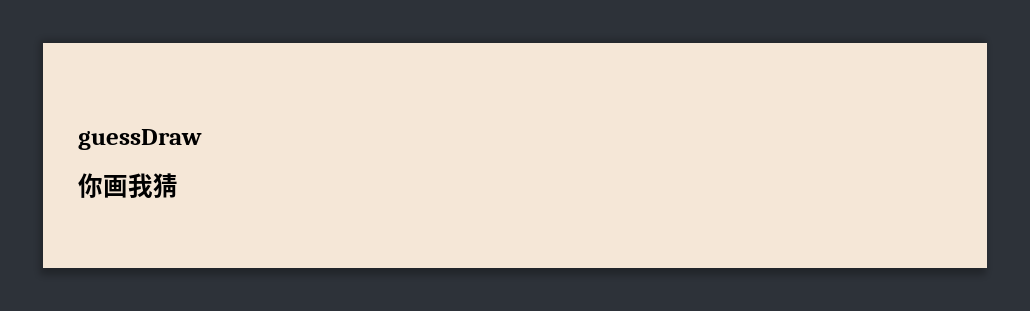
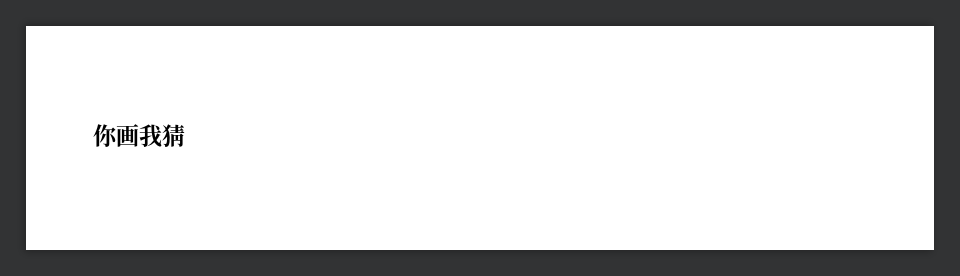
[78,129,202,150] guessDraw // -> (93, 135) none

